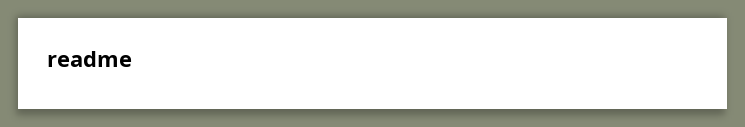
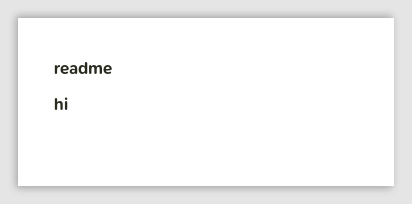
(132, 59) none -> [54,97,68,110] // hi

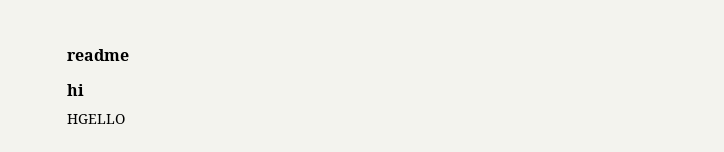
(68, 103) none -> [67,114,125,124] // HGELLO

